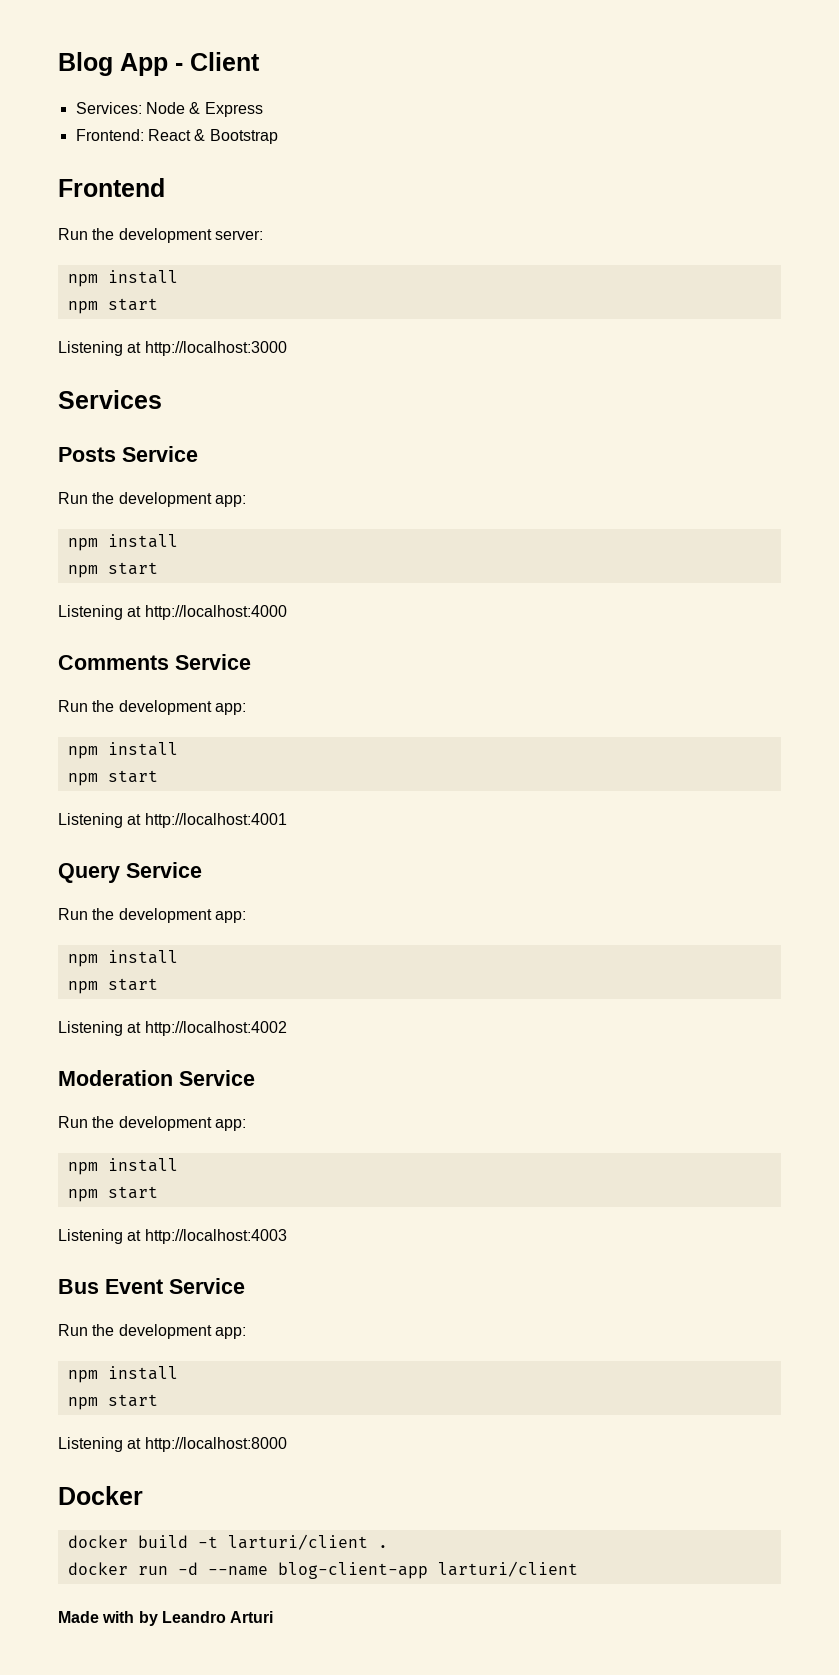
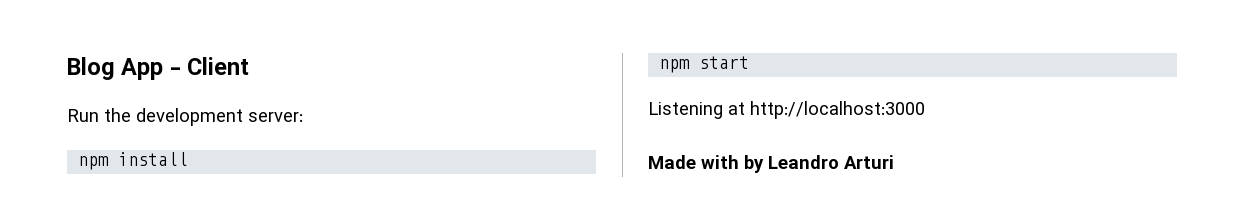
[75,102,263,117] [75,129,278,144] [58,178,165,197] // Services: Node & Express // Frontend: React & Bootstrap // Frontend -> (250, 66) none
[58,390,162,409] [58,446,198,462] [58,492,246,507] [67,534,178,551] [67,562,158,578] [58,605,287,620] [58,654,251,670] [58,700,246,715] [67,742,178,759] [67,770,158,786] [58,813,287,828] [58,862,202,883] [58,908,246,923] [67,950,178,967] [67,978,158,994] [58,1021,287,1036] [58,1070,255,1086] [58,1116,246,1131] [67,1158,178,1175] [67,1186,158,1202] [58,1229,287,1244] [58,1278,245,1294] [58,1324,246,1339] [67,1366,178,1383] [67,1394,158,1410] [58,1437,287,1452] [58,1486,143,1505] [67,1534,388,1550] [67,1561,578,1579] // Services // Posts Service // Run the development app: // npm install // npm start // Listening at http://localhost:4000 // Comments Service // Run the development app: // npm install // npm start // Listening at http://localhost:4001 // Query Service // Run the development app: // npm install // npm start // Listening at http://localhost:4002 // Moderation Service // Run the development app: // npm install // npm start // Listening at http://localhost:4003 // Bus Event Service // Run the development app: // npm install // npm start // Listening at http://localhost:8000 // Docker // docker build -t larturi/client . // docker run -d --name blog-client-app larturi/client -> (925, 110) none

